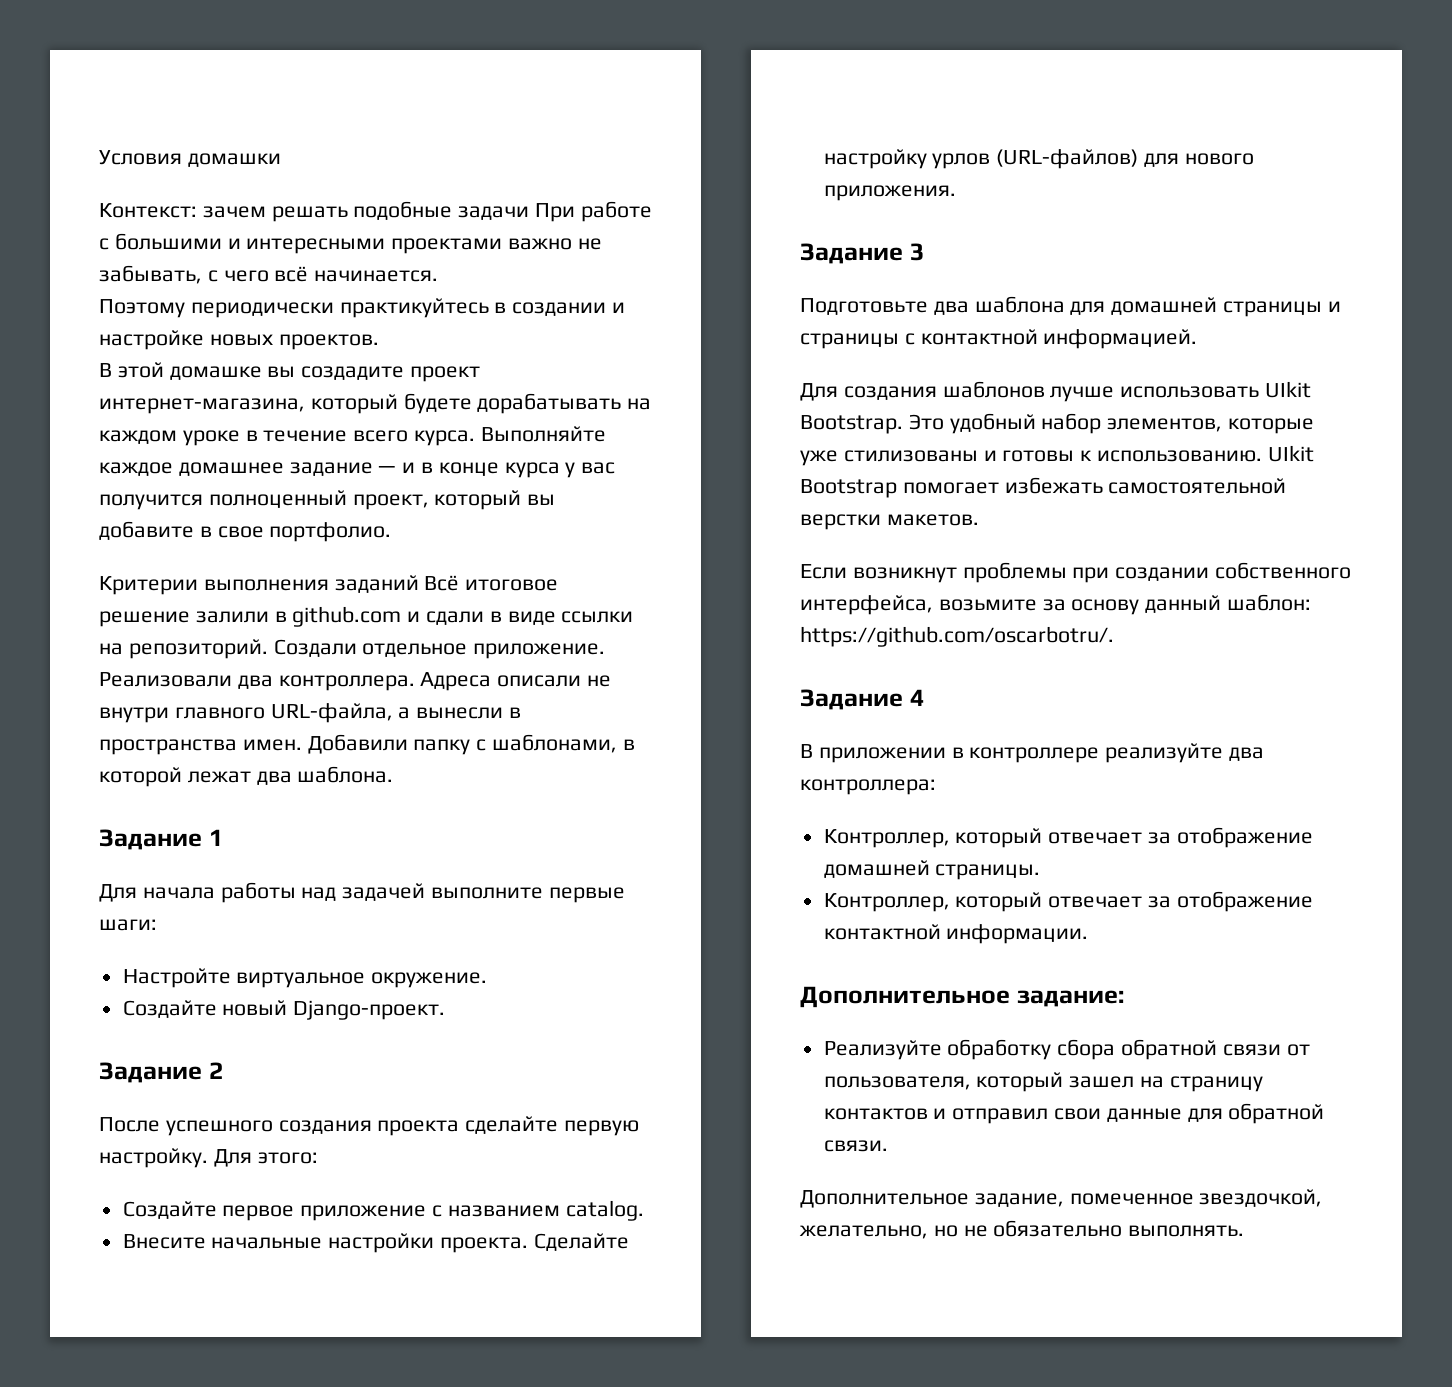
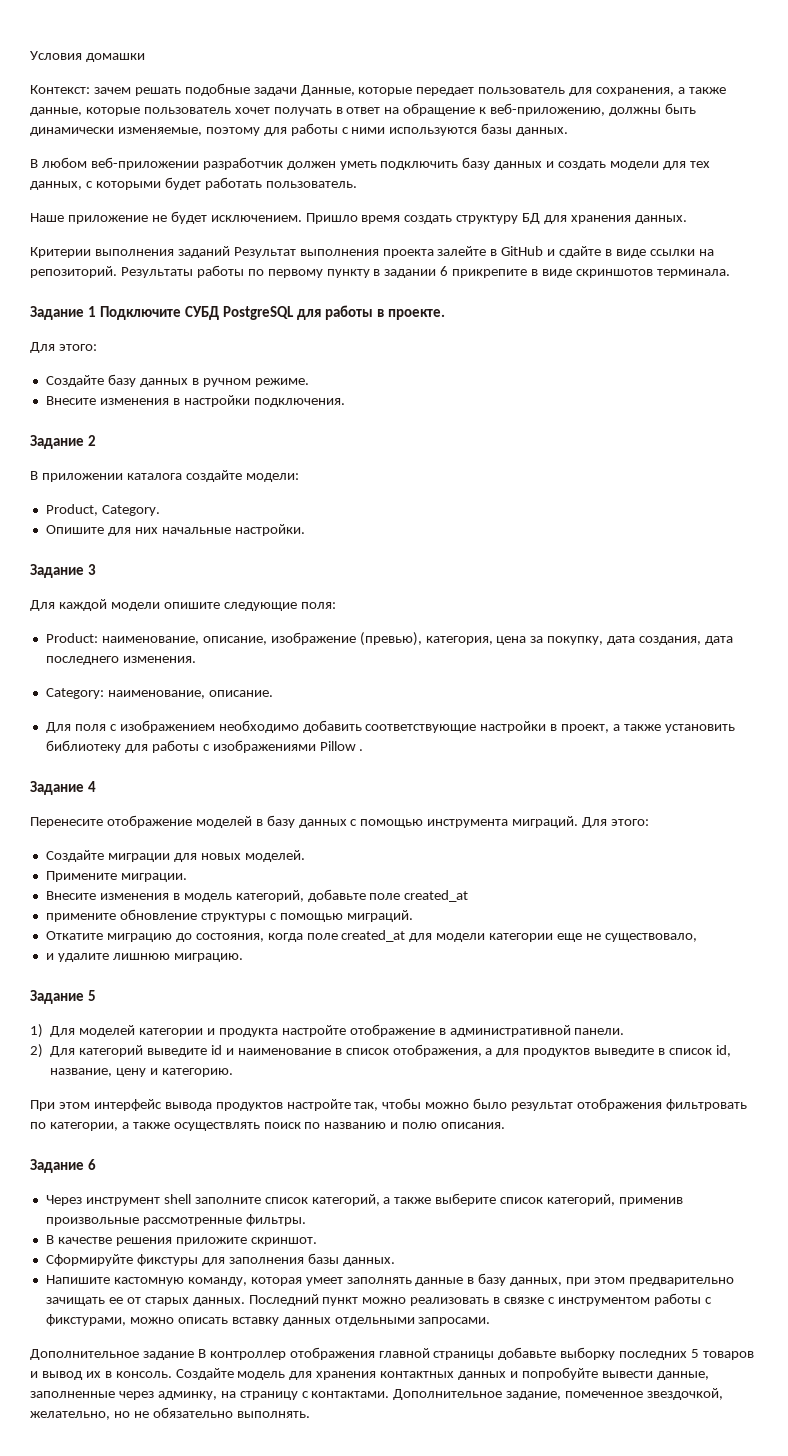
[535,201,652,222] [99,233,602,254] [99,265,439,284] [99,298,626,318] [99,330,379,350] [99,362,481,382] [99,393,652,414] [99,426,606,446] [99,462,616,478] [99,490,556,510] [99,521,392,542] [99,575,559,595] [99,606,485,627] При работе с большими и интересными проектами важно не забывать, с чего всё начинается. // Поэтому периодически практикуйтесь в создании и настройке новых проектов. // В этой домашке вы создадите проект интернет-магазина, который будете дорабатывать на каждом уроке в течение всего курса. Выполняйте каждое домашнее задание — и в конце курса у вас получится полноценный проект, который вы добавите в свое портфолио. // Критерии выполнения заданий Всё итоговое решение залили в github.com и сдали -> [300,85,726,96] [30,103,696,116] [30,123,569,136] [30,157,710,170] [30,177,357,190] [30,211,687,224] [30,246,602,258] Данные, которые передает пользователь для сохранения, а также данные, которые пользователь хочет получать в ответ на обращение к веб-приложению, должны быть динамически изменяемые, поэтому для работы с ними используются базы данных. // В любом веб-приложении разработчик должен уметь подключить базу данных и создать модели для тех данных, с которыми будет работать пользователь. // Наше приложение не будет исключением. Пришло время создать структуру БД для хранения данных. // Критерии выполнения заданий Результат выполнения проекта залейте в GitHub и сдайте
[273,639,606,659] [99,672,612,691] [99,703,522,723] [99,734,635,755] [99,766,394,787] [99,829,224,850] [99,882,625,903] [99,919,157,931] [122,968,488,988] [122,1000,446,1020] [99,1062,224,1083] [99,1116,640,1136] [99,1148,318,1168] [122,1200,644,1221] [122,1233,629,1253] [823,149,1254,169] [823,185,956,201] [800,243,925,264] [800,296,1341,317] [800,329,1198,349] [800,381,1312,402] [800,413,1315,434] [800,445,1314,466] [800,477,1287,498] [800,514,979,530] [800,562,1352,583] [800,594,1312,615] [800,626,1114,647] [800,689,925,710] [800,743,1265,763] [800,779,936,795] [823,827,1313,848] [823,860,1041,880] [823,891,1313,912] [823,924,1089,944] [800,986,1124,1008] [823,1039,1310,1060] [823,1072,1263,1092] [823,1103,1325,1124] [823,1140,888,1152] Создали отдельное приложение. Реализовали два контроллера. Адреса описали не внутри главного URL-файла, а вынесли в пространства имен. Добавили папку с шаблонами, в которой лежат два шаблона. // Задание 1 // Для начала работы над задачей выполните первые шаги: // Настройте виртуальное окружение. // Создайте новый Django-проект. // Задание 2 // После успешного создания проекта сделайте первую настройку. Для этого: // Создайте первое приложение с названием catalog. // Внесите начальные настройки проекта. Сделайте настройку урлов (URL-файлов) для нового приложения. // Задание 3 // Подготовьте два шаблона для домашней страницы и страницы с контактной информацией. // Для создания шаблонов лучше использовать UIkit Bootstrap. Это удобный набор элементов, которые уже стилизованы и готовы к использованию. UIkit Bootstrap помогает избежать самостоятельной верстки макетов. // Если возникнут проблемы при создании собственного интерфейса, возьмите за основу данный шаблон: https://github.com/oscarbotru/. // Задание 4 // В приложении в контроллере реализуйте два контроллера: // Контроллер, который отвечает за отображение домашней страницы. // Контроллер, который отвечает за отображение контактной информации. // Дополнительное задание: // Реализуйте обработку сбора обратной связи от пользователя, который зашел на страницу контактов и отправил свои данные для обратной связи. // -> [120,265,730,278] [30,305,446,320] [30,342,97,353] [45,374,309,387] [45,395,345,407] [30,435,97,449] [30,470,299,482] [45,504,160,516] [45,524,305,536] [30,564,97,578] [30,599,336,611] [45,632,734,646] [45,656,196,665] [45,688,273,699] [45,720,735,733] [45,740,364,753] [30,781,97,795] [30,815,650,828] [45,850,305,862] [45,871,187,882] [45,889,469,902] [45,909,413,922] [45,930,697,942] [45,953,243,962] [30,990,97,1004] [30,1024,625,1038] [30,1044,731,1058] [50,1068,233,1077] [30,1098,747,1111] [30,1122,506,1131] [30,1159,97,1173] [45,1193,684,1206] [45,1214,306,1226] [45,1235,317,1246] [45,1253,395,1266] [45,1273,734,1286] [45,1293,712,1306] [45,1314,491,1326] [30,1347,755,1360] [30,1367,709,1380] [30,1391,390,1400] Результаты работы по первому пункту в задании 6 прикрепите в виде скриншотов терминала. // Задание 1 Подключите СУБД PostgreSQL для работы в проекте. // Для этого: // Создайте базу данных в ручном режиме. // Внесите изменения в настройки подключения. // Задание 2 // В приложении каталога создайте модели: // Product, Category. // Опишите для них начальные настройки. // Задание 3 // Для каждой модели опишите следующие поля: // Product: наименование, описание, изображение (превью), категория, цена за покупку, дата создания, дата последнего изменения. // Category: наименование, описание. // Для поля с изображением необходимо добавить соответствующие настройки в проект, а также установить библиотеку для работы с изображениями Pillow . // Задание 4 // Перенесите отображение моделей в базу данных с помощью инструмента миграций. Для этого: // Создайте миграции для новых моделей. // Примените миграции. // Внесите изменения в модель категорий, добавьте поле created_at // примените обновление структуры с помощью миграций. // Откатите миграцию до состояния, когда поле created_at для модели категории еще не существовало, // и удалите лишнюю миграцию. // Задание 5 // 1) Для моделей категории и продукта настройте отображение в административной панели. // 2) Для категорий выведите id и наименование в список отображения, а для продуктов выведите в список id, название, цену и категорию. // При этом интерфейс вывода продуктов настройте так, чтобы можно было результат отображения фильтровать по категории, а также осуществлять поиск по названию и полю описания. // Задание 6 // Через инструмент shell заполните список категорий, а также выберите список категорий, применив произвольные рассмотренные фильтры. // В качестве решения приложите скриншот. // Сформируйте фикстуры для заполнения базы данных. // Напишите кастомную команду, которая умеет заполнять данные в базу данных, при этом предварительно зачищать ее от старых данных. Последний пункт можно реализовать в связке с инструментом работы с фикстурами, можно описать вставку данных отдельными запросами. // Дополнительное задание В контроллер отображения главной страницы добавьте выборку последних 5 товаров и вывод их в консоль. Создайте модель для хранения контактных данных и попробуйте вывести данные, заполненные через админку, на страницу с контактами.

